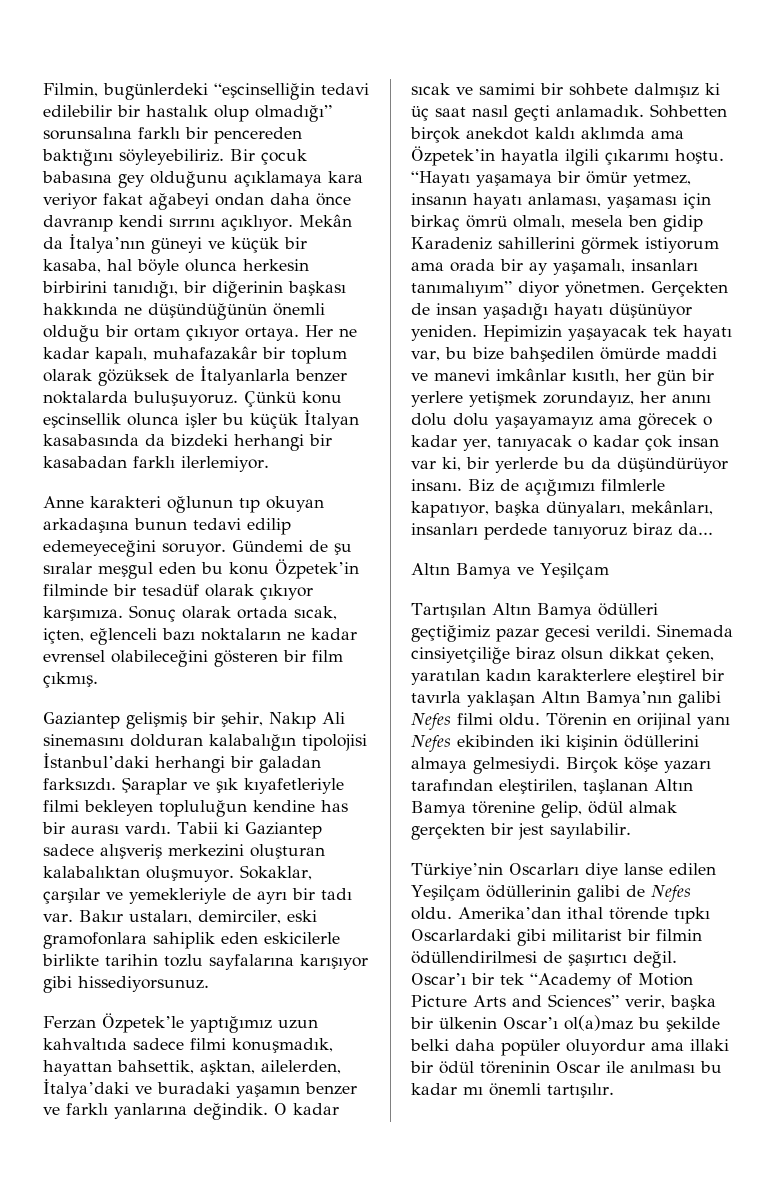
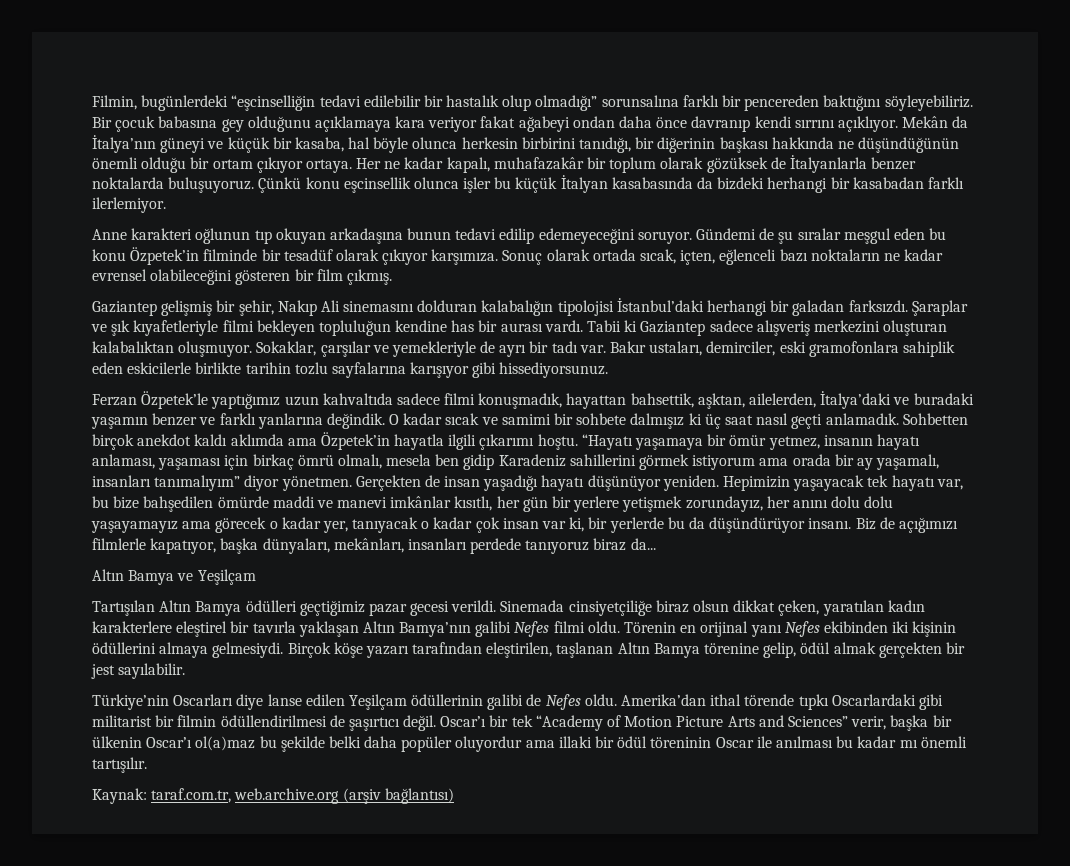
(614, 1090) none -> [92,788,454,804] // Kaynak: taraf.com.tr, web.archive.org (arşiv bağlantısı)

